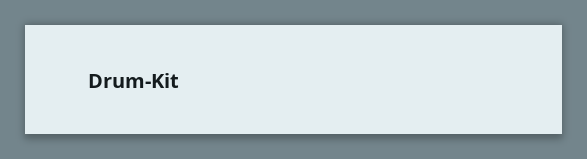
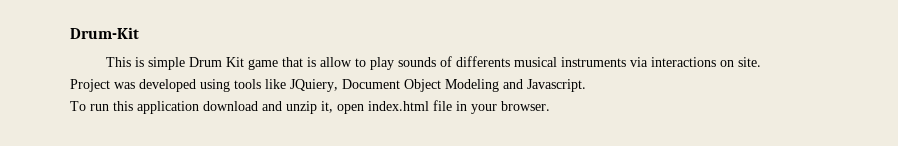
(179, 80) none -> [105,56,761,70] [70,79,586,92] [70,100,550,114] // This is simple Drum Kit game that is allow to play sounds of differents musical instruments via interactions on site. // Project was developed using tools like JQuiery, Document Object Modeling and Javascript. // To run this application download and unzip it, open index.html file in your browser.

